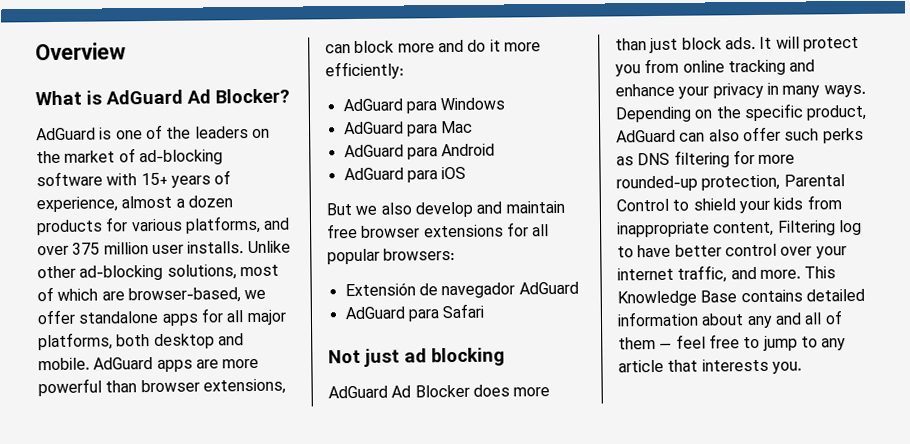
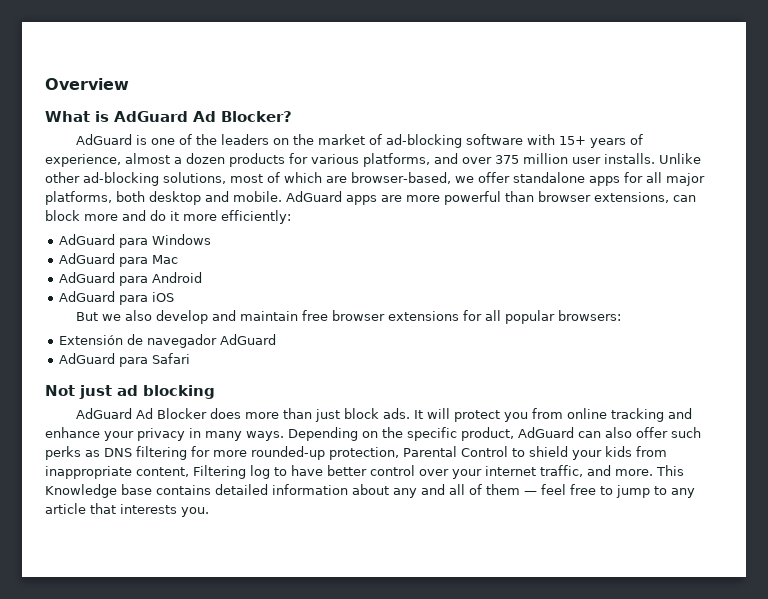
[700,290,738,303] Base -> [121,484,152,495] base

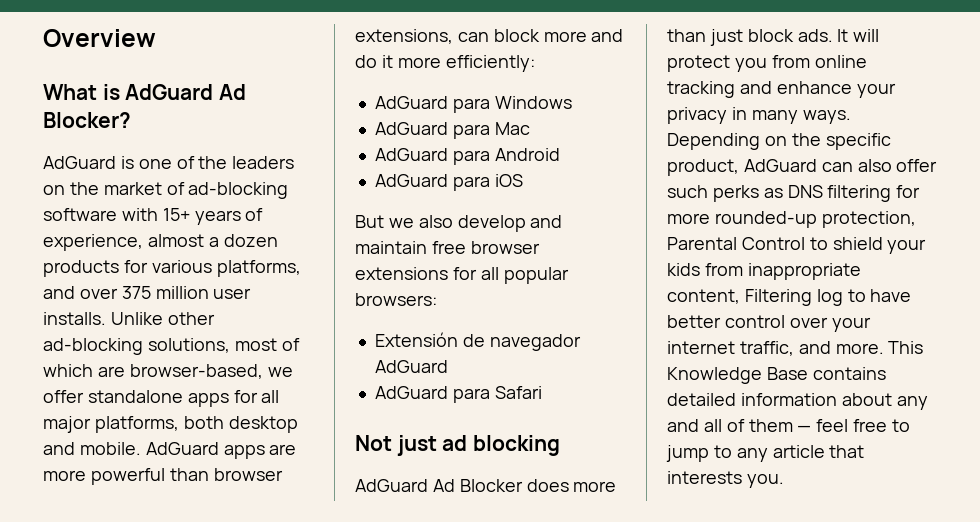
[121,484,152,495] base -> [766,367,808,380] Base

